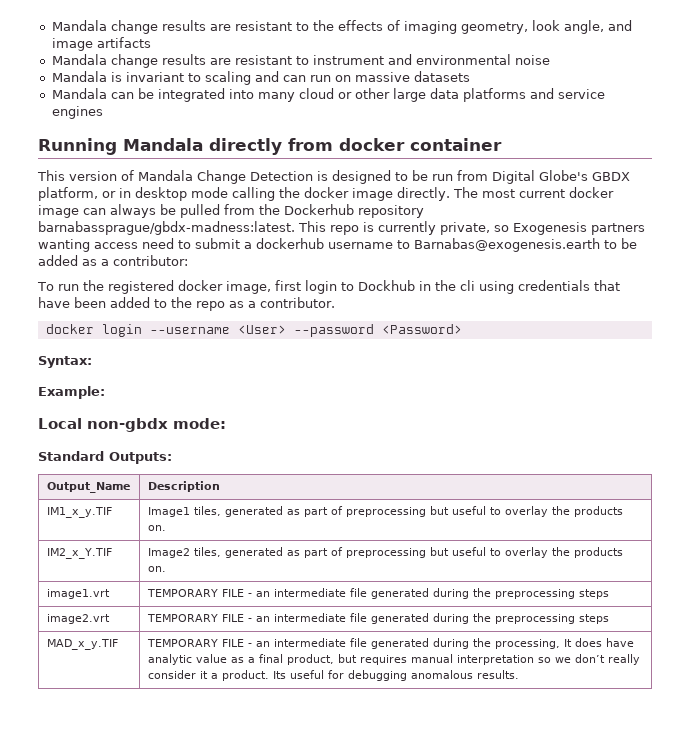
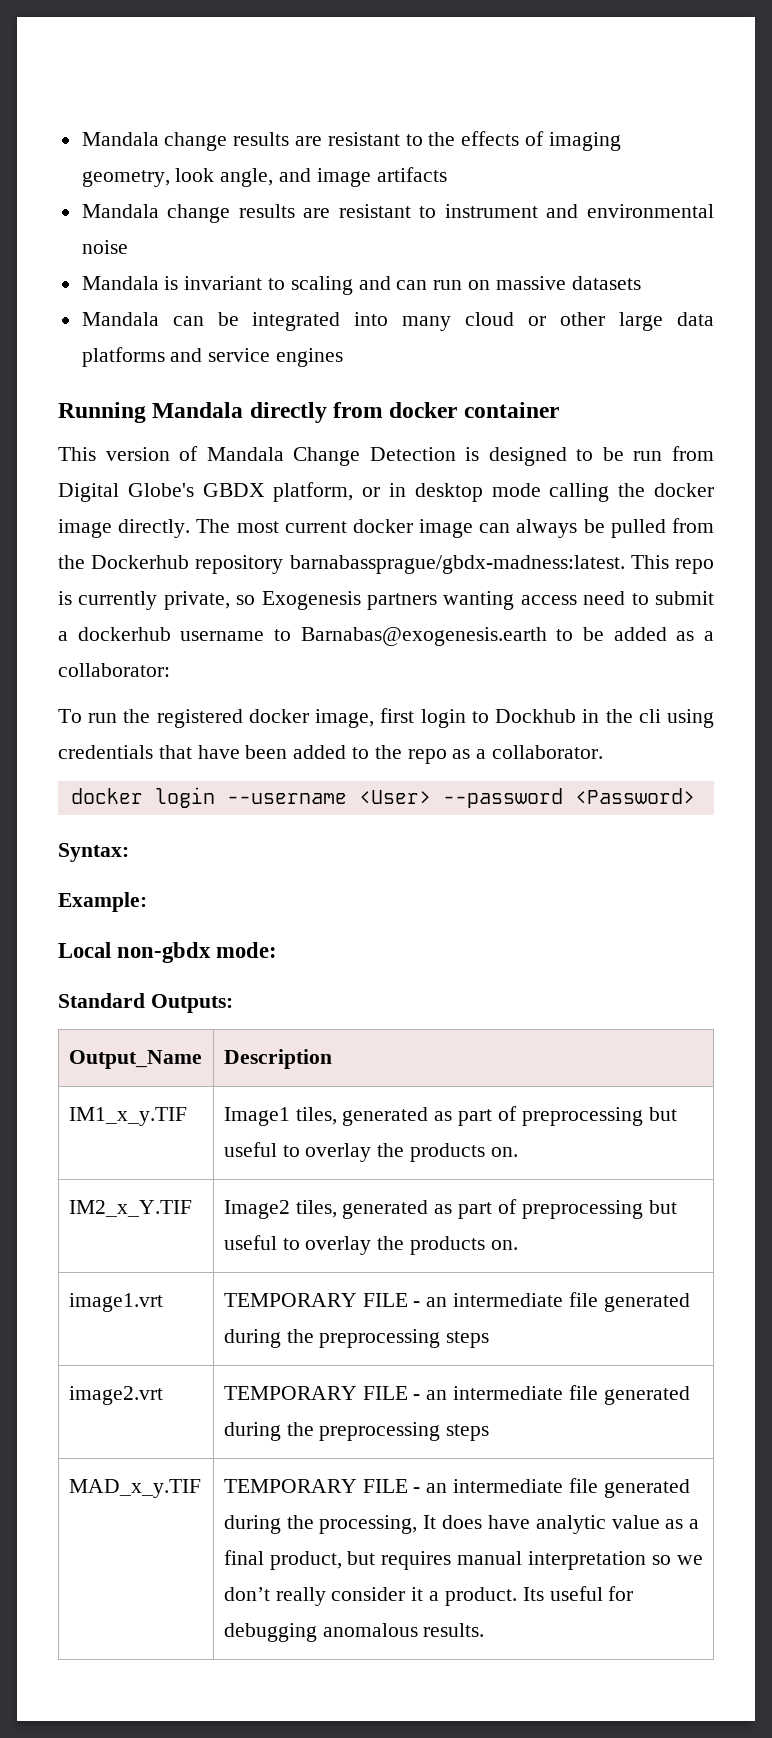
[113,255,188,266] contributor: -> [58,663,170,677] collaborator:
[260,297,335,308] contributor. -> [492,745,604,759] collaborator.

